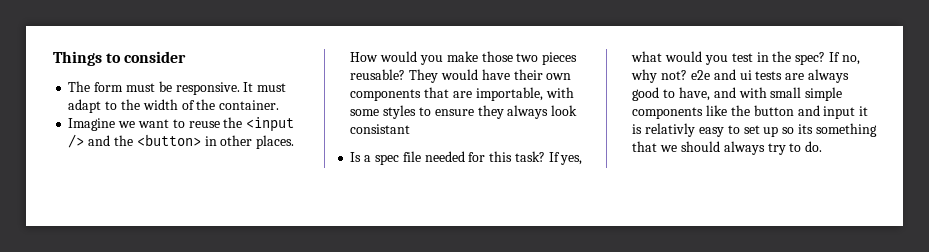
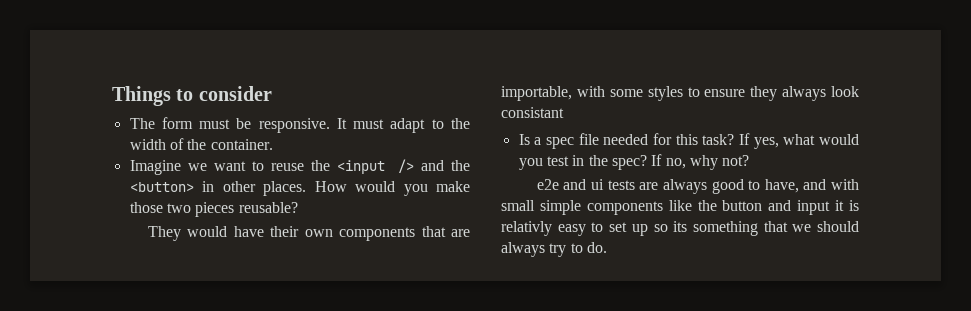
(406, 74) none -> (298, 207) //
(688, 75) none -> (750, 160) //

